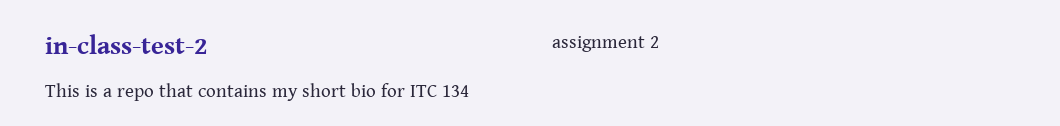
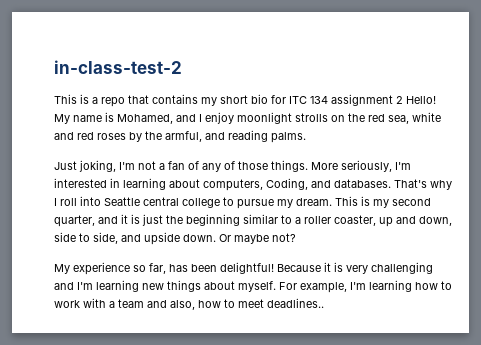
(659, 42) none -> [406,96,436,104] [54,112,441,124] [54,130,306,143] [54,160,411,172] [54,178,452,191] [54,196,431,209] [54,214,452,227] [54,232,296,245] [54,262,433,275] [54,280,452,293] [54,298,324,310] Hello! My name is Mohamed, and I enjoy moonlight strolls on the red sea, white and red roses by the armful, and reading palms. // Just joking, I'm not a fan of any of those things. More seriously, I'm interested in learning about computers, Coding, and databases. That's why I roll into Seattle central college to pursue my dream. This is my second quarter, and it is just the beginning similar to a roller coaster, up and down, side to side, and upside down. Or maybe not? // My experience so far, has been delightful! Because it is very challenging and I'm learning new things about myself. For example, I'm learning how to work with a team and also, how to meet deadlines..

